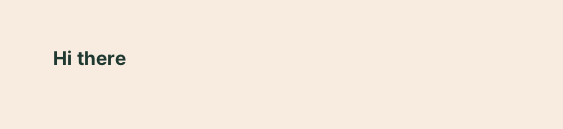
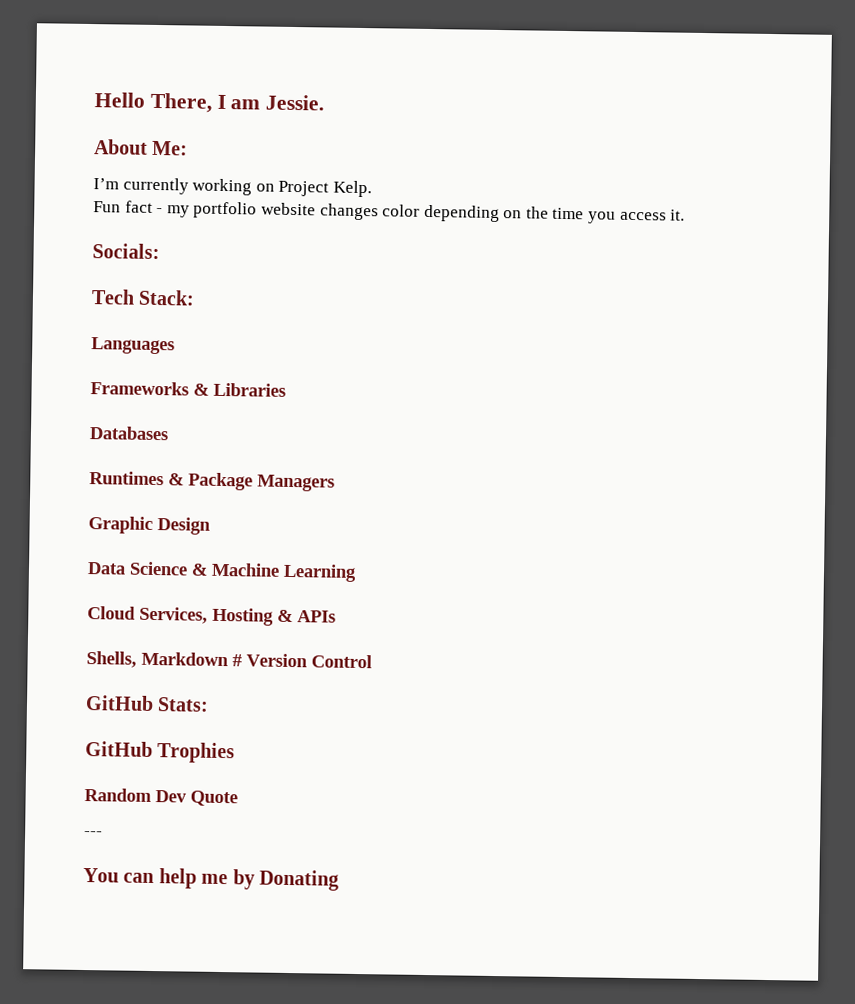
[53,50,127,66] Hi there -> [94,92,325,113] [94,139,189,156] [93,177,372,198] [93,200,686,224] [92,243,160,260] [91,289,196,306] [91,337,175,355] [90,381,286,397] [89,426,169,441] [89,471,335,492] [88,516,211,535] [87,561,357,582] [87,606,336,626] [86,651,372,669] [85,695,210,712] [85,741,236,764] [84,788,238,807] [84,831,103,837] [83,867,339,891] Hello There, I am Jessie. // About Me: // I’m currently working on Project Kelp. // Fun fact - my portfolio website changes color depending on the time you access it. // Socials: // Tech Stack: // Languages // Frameworks & Libraries // Databases // Runtimes & Package Managers // Graphic Design // Data Science & Machine Learning // Cloud Services, Hosting & APIs // Shells, Markdown # Version Control // GitHub Stats: // GitHub Trophies // Random Dev Quote // --- // You can help me by Donating

